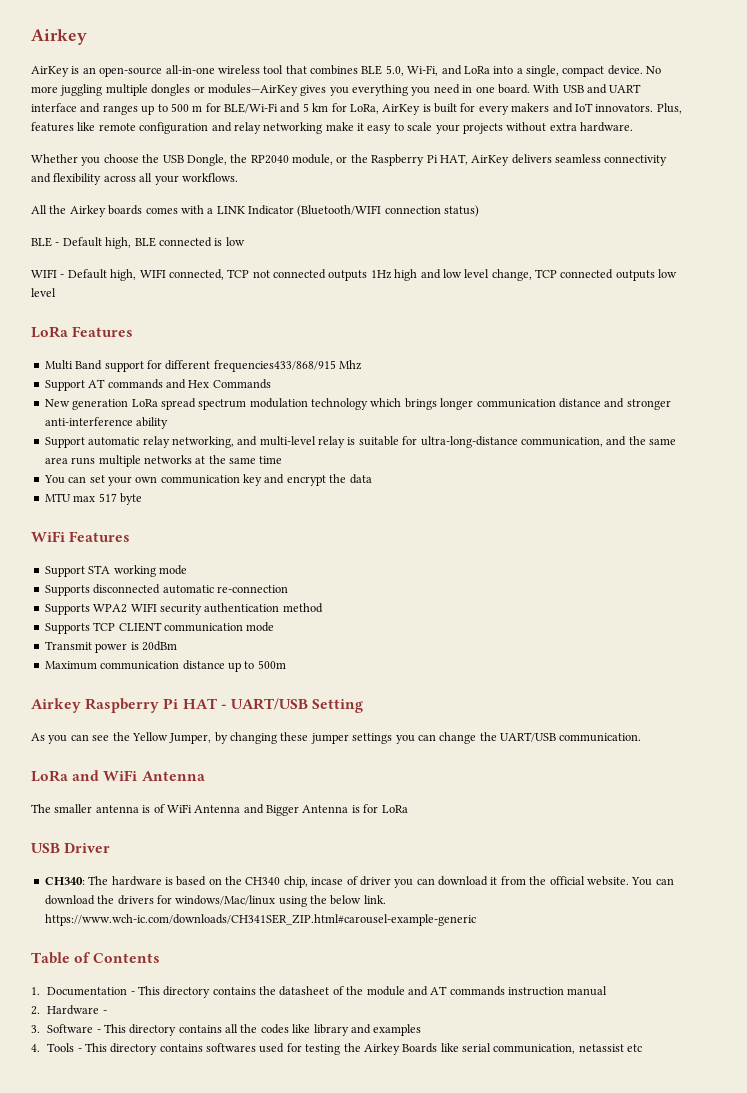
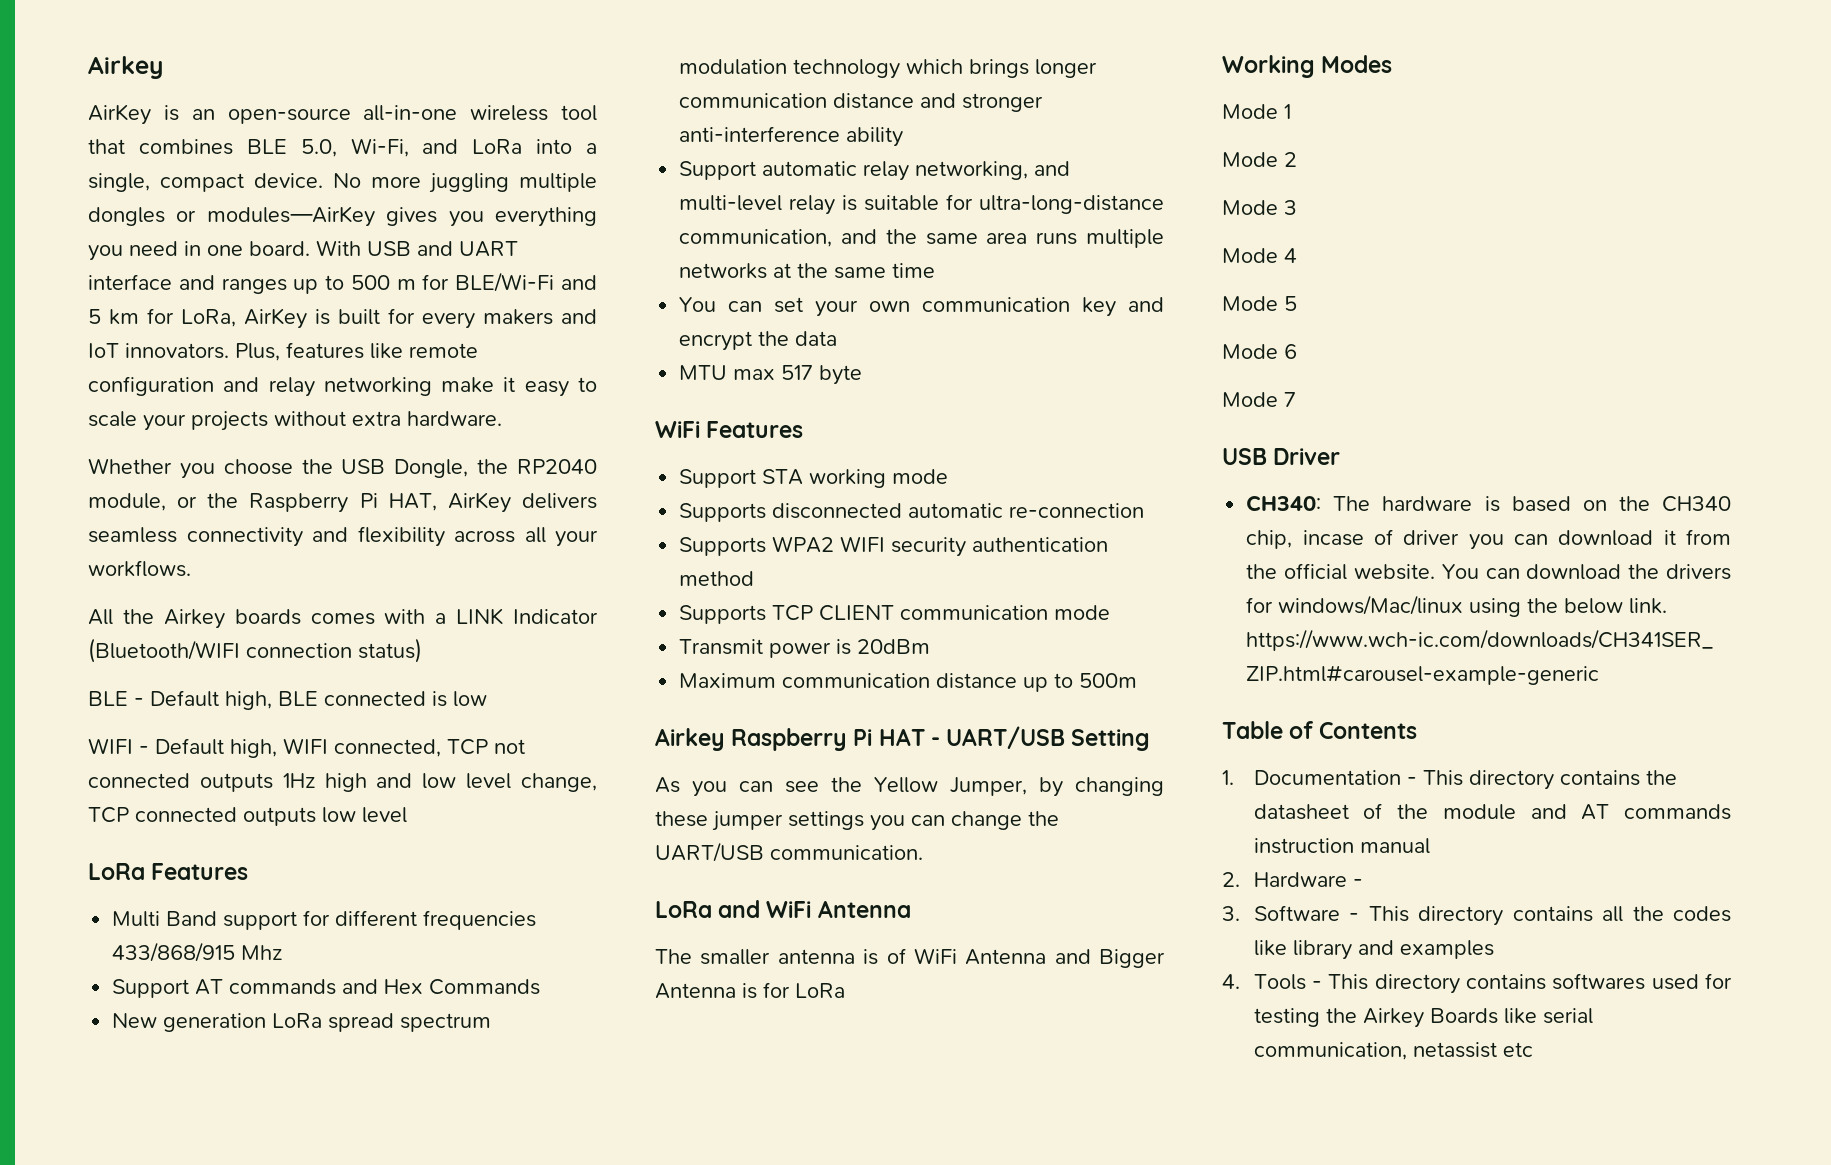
[213,360,336,372] frequencies433/868/915 -> [423,910,537,930] [112,942,236,962] frequencies 433/868/915
(408, 809) none -> [1222,55,1393,78] [1222,104,1291,119] [1222,152,1297,167] [1222,200,1297,215] [1222,248,1297,263] [1222,296,1297,311] [1222,344,1297,359] [1222,392,1296,407] // Working Modes // Mode 1 // Mode 2 // Mode 3 // Mode 4 // Mode 5 // Mode 6 // Mode 7

